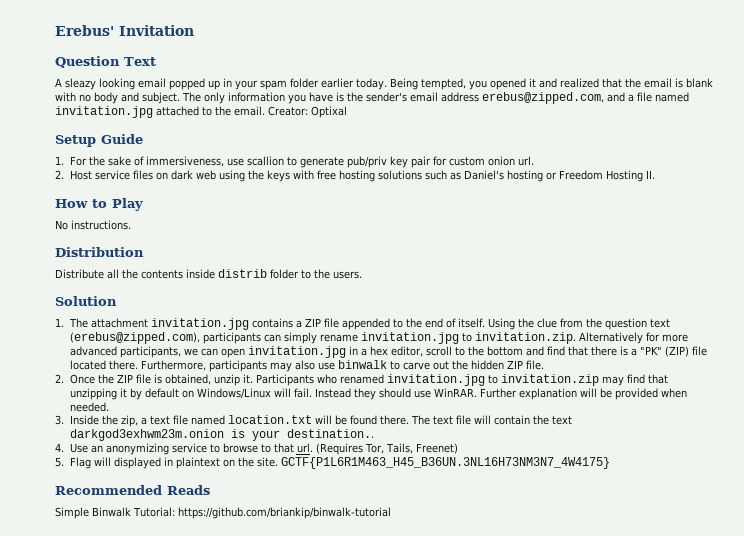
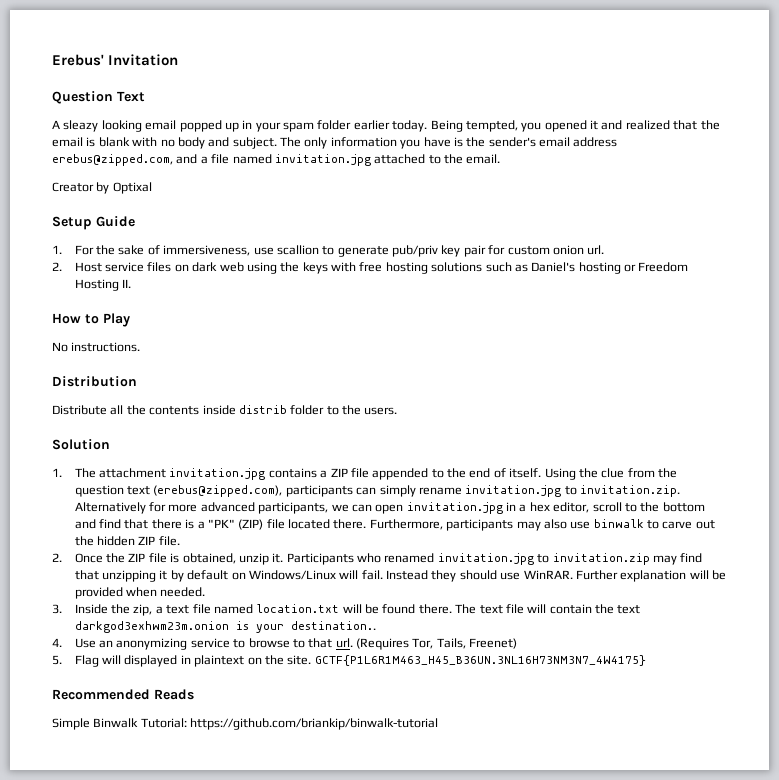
[268,106,308,116] Creator: -> [52,182,110,194] // Creator by

